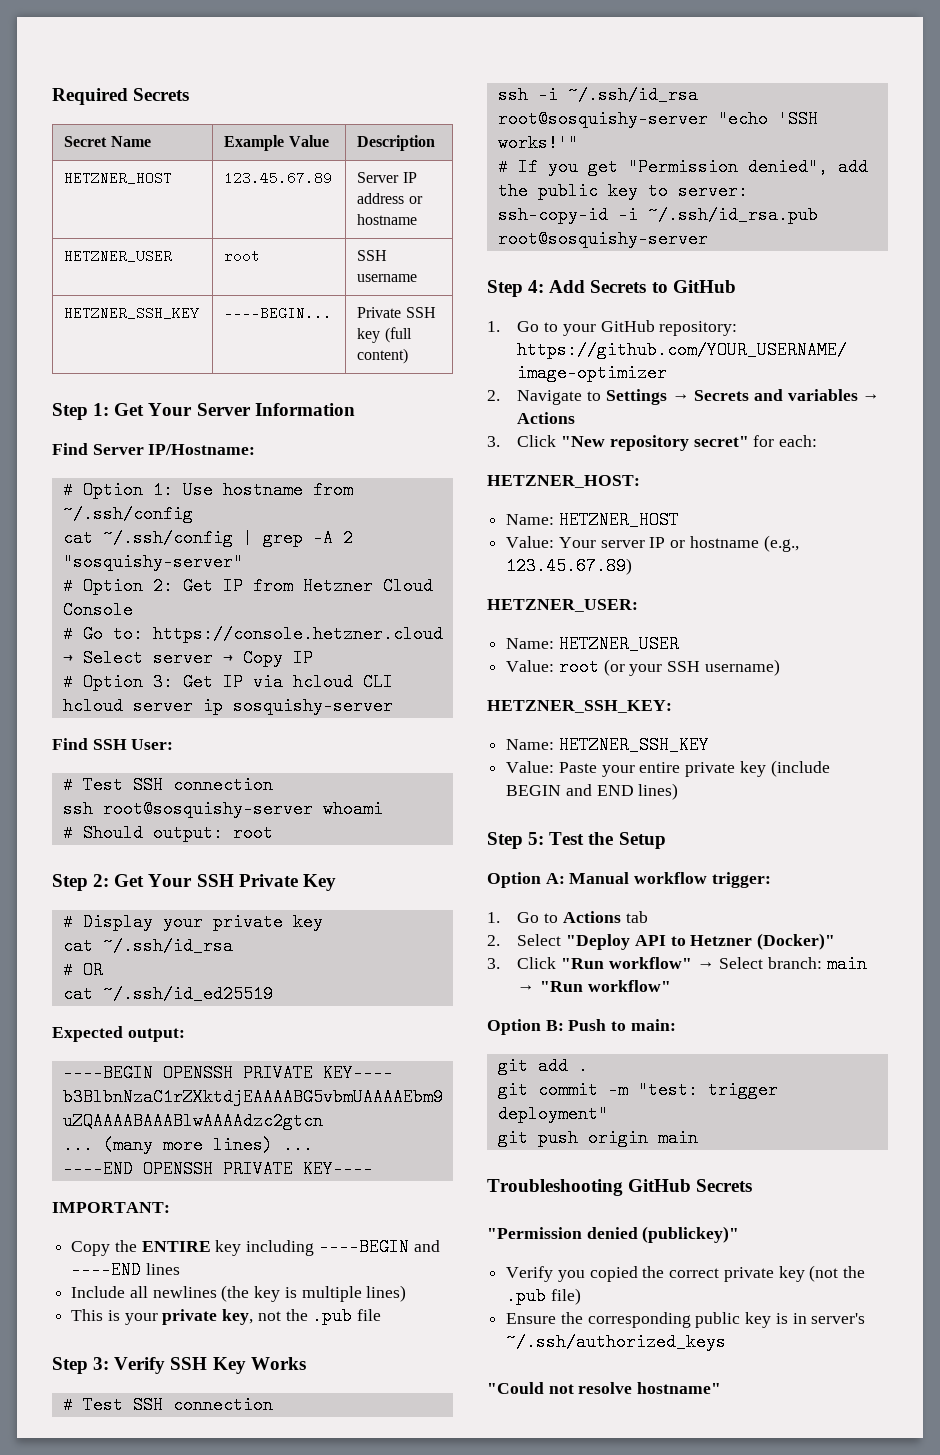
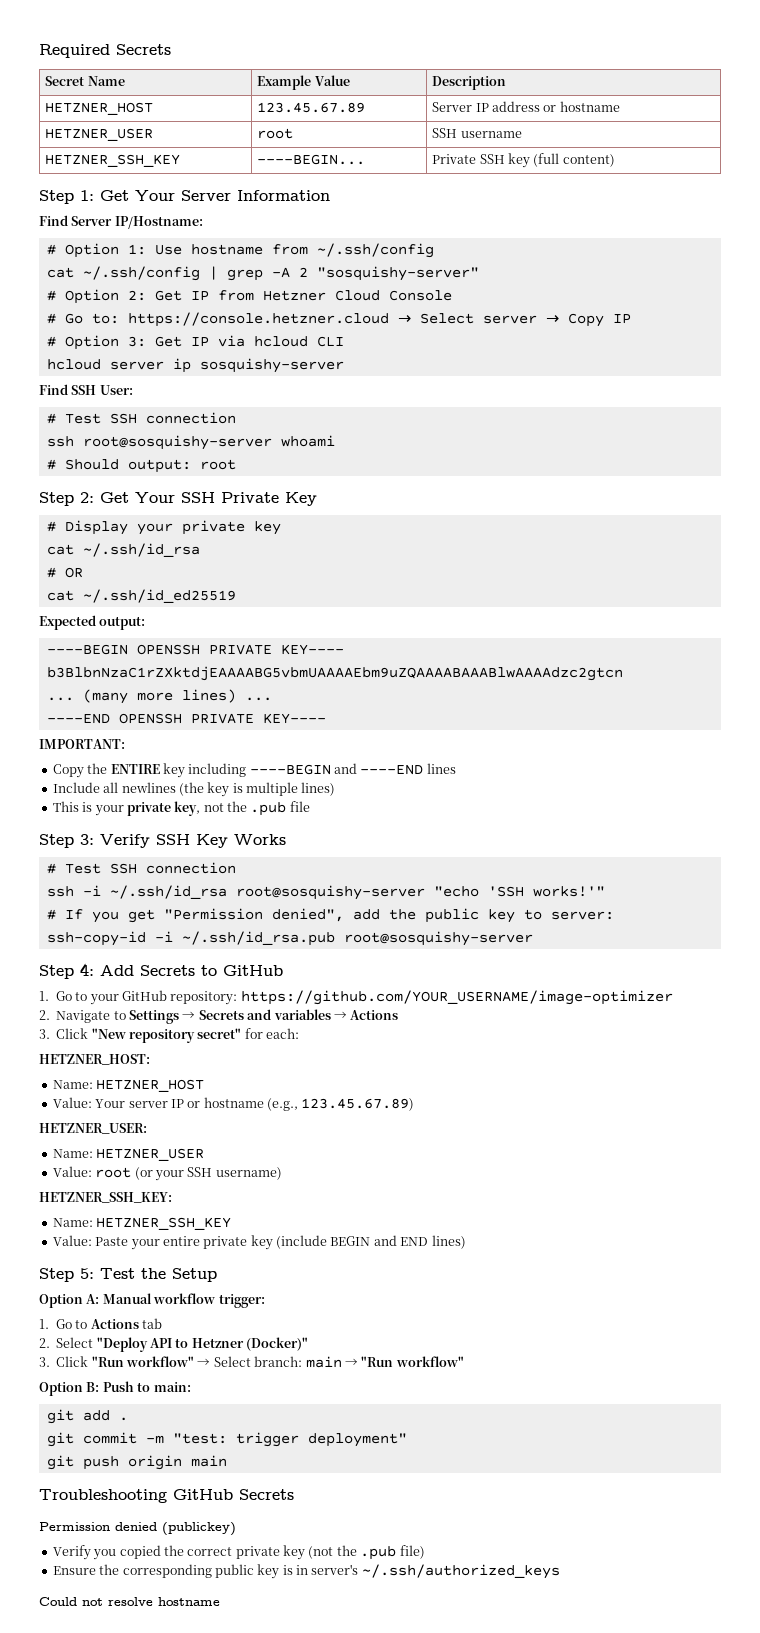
[487,1226,740,1243] "Permission denied (publickey)" -> [39,1522,236,1536] Permission denied (publickey)
[487,1382,544,1394] "Could -> [39,1597,77,1606] Could
[637,1382,722,1394] hostname" -> [158,1597,220,1606] hostname

